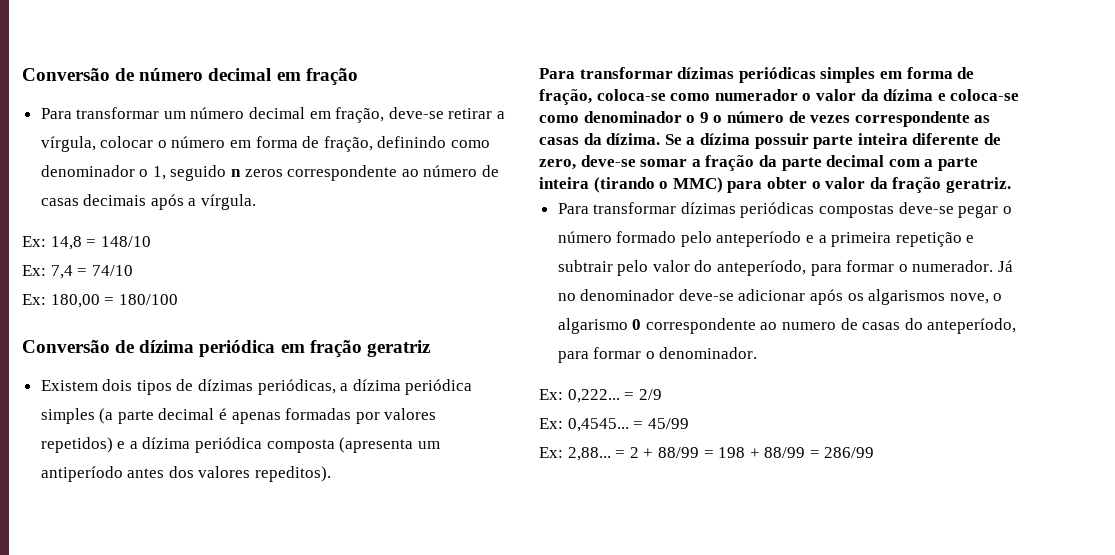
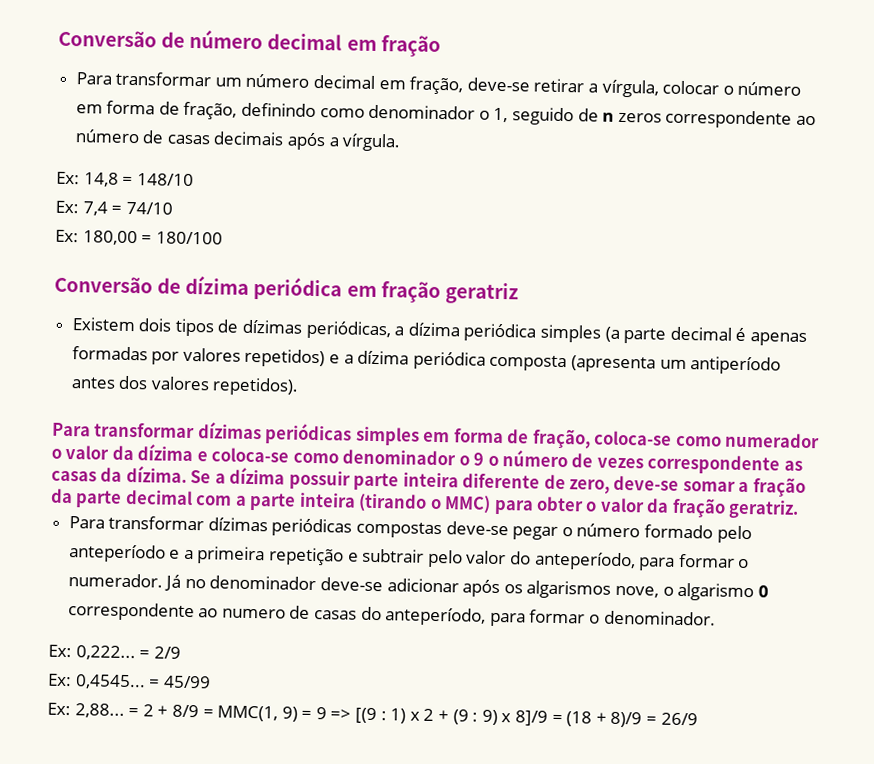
(227, 173) none -> [577,108,599,122] de
[255,466,332,482] repeditos). -> [212,377,300,396] repetidos).
[657,447,875,458] 88/99 = 198 + 88/99 = 286/99 -> [171,704,698,728] 8/9 = MMC(1, 9) = 9 => [(9 : 1) x 2 + (9 : 9) x 8]/9 = (18 + 8)/9 = 26/9

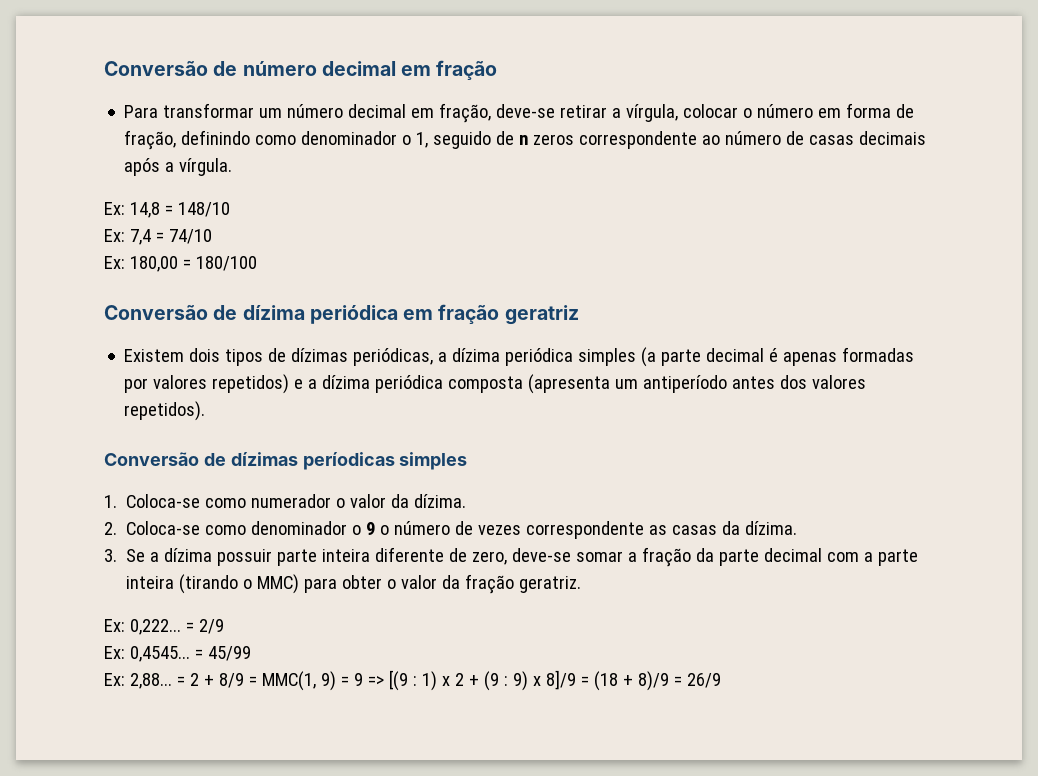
[52,422,673,450] Para transformar dízimas periódicas simples em forma de fração, coloca-se -> [104,452,468,470] [104,494,201,508] Conversão de dízimas períodicas simples // 1. Coloca-se
[137,444,290,463] dízima e coloca-se -> [414,494,467,508] [104,521,201,535] dízima. // 2. Coloca-se
(187, 474) none -> [104,549,117,562] // 3.
[68,515,752,544] [68,544,750,571] [67,573,769,602] [67,602,716,627] // Para transformar dízimas periódicas compostas deve-se pegar o número formado pelo anteperíodo e a primeira repetição e subtrair pelo valor do anteperíodo, para formar o numerador. Já no denominador deve-se adicionar após os algarismos nove, o algarismo 0 correspondente ao numero de casas do anteperíodo, para formar o denominador. -> (582, 584) none

